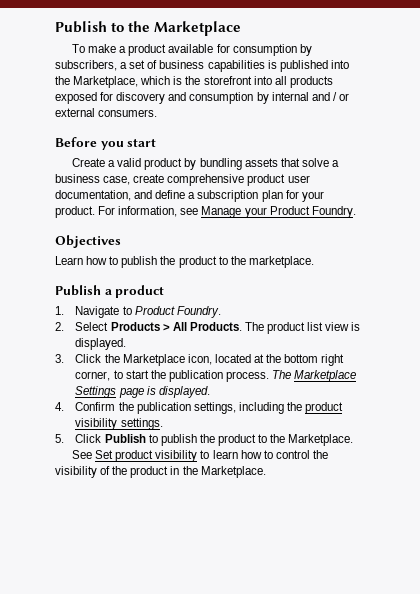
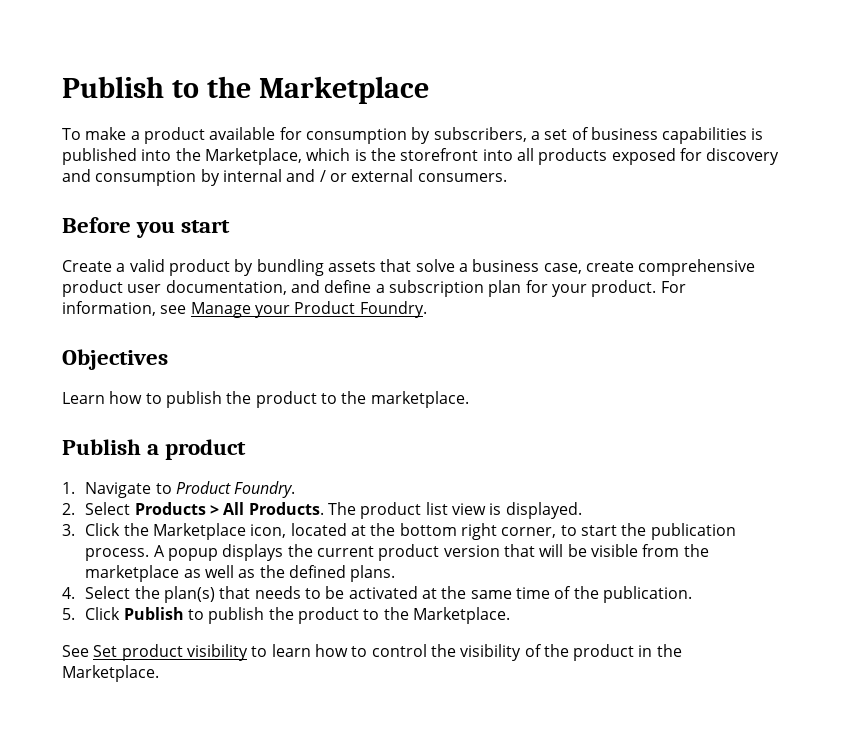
[272,370,357,382] [75,386,210,398] [55,402,344,414] [75,418,163,430] The Marketplace Settings page is displayed. // 4. Confirm the publication settings, including the product visibility settings. -> [153,544,709,561] [85,565,396,582] [62,586,692,603] A popup displays the current product version that will be visible from the marketplace as well as the defined plans. // 4. Select the plan(s) that needs to be activated at the same time of the publication.

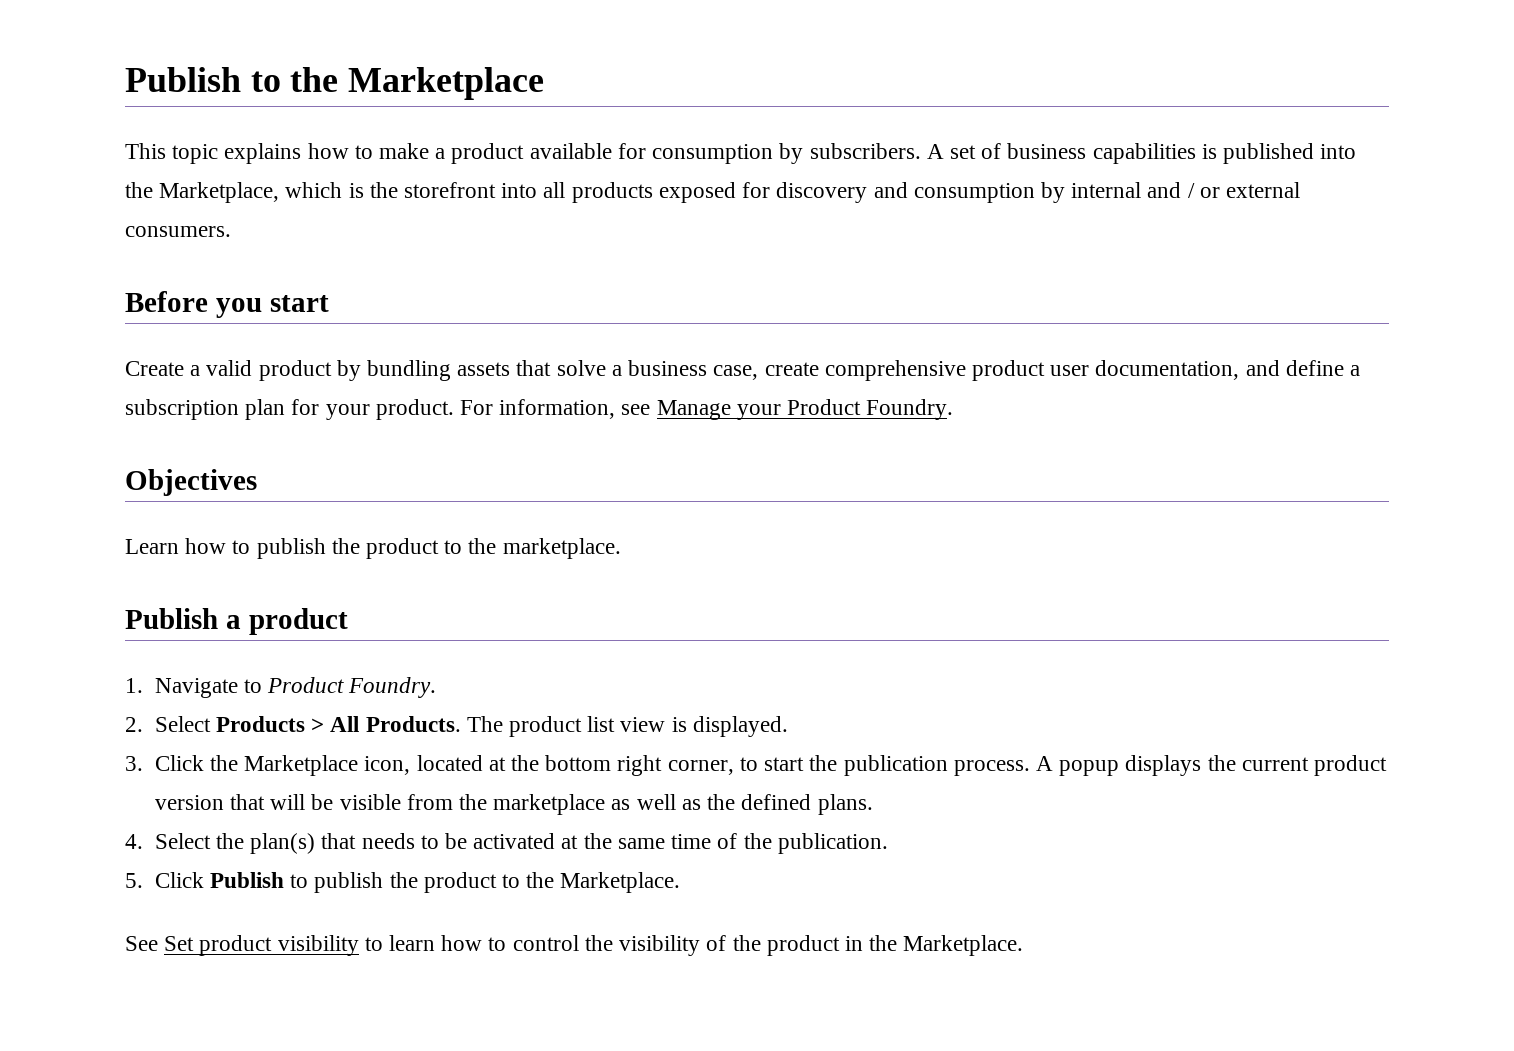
[62,128,81,140] To -> [125,143,373,164] This topic explains how to
[433,127,540,142] subscribers, a -> [809,143,944,159] subscribers. A

